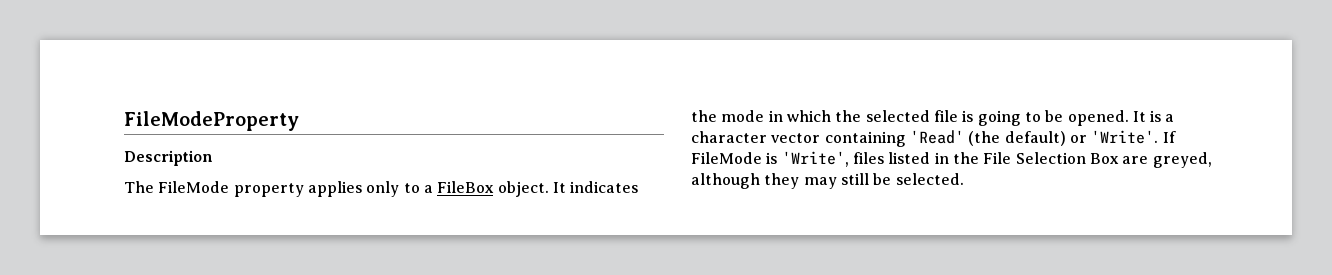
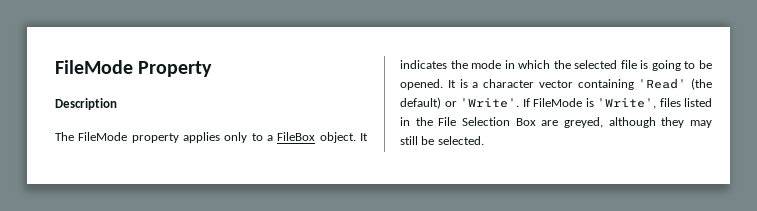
[124,111,299,131] FileModeProperty -> [55,60,213,77] FileMode Property

